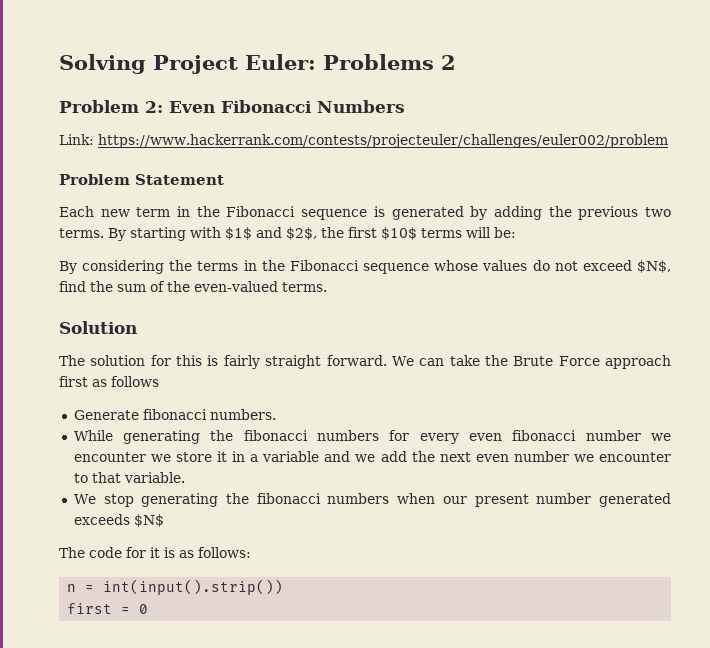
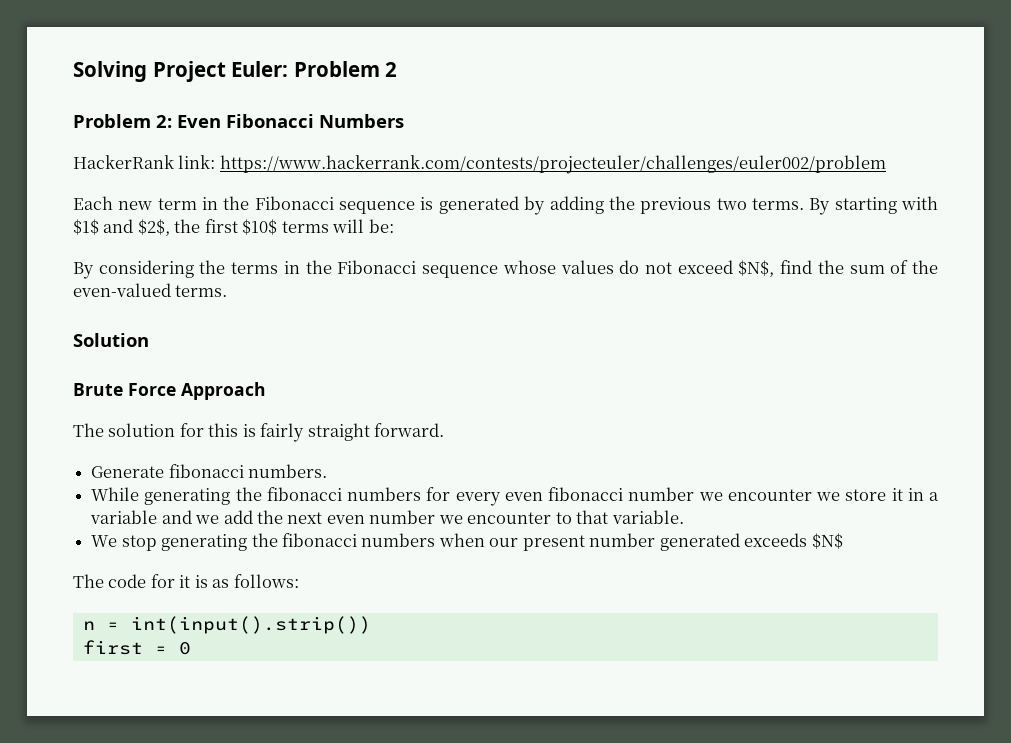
[323,54,434,70] Problems -> [293,61,380,77] Problem
[59,134,94,145] Link: -> [73,155,216,169] HackerRank link:
[59,174,224,185] // Problem Statement -> (886, 164) none
(137, 327) none -> [73,382,266,400] // Brute Force Approach
[391,355,672,369] [59,376,159,387] We can take the Brute Force approach first as follows -> (445, 430) none

